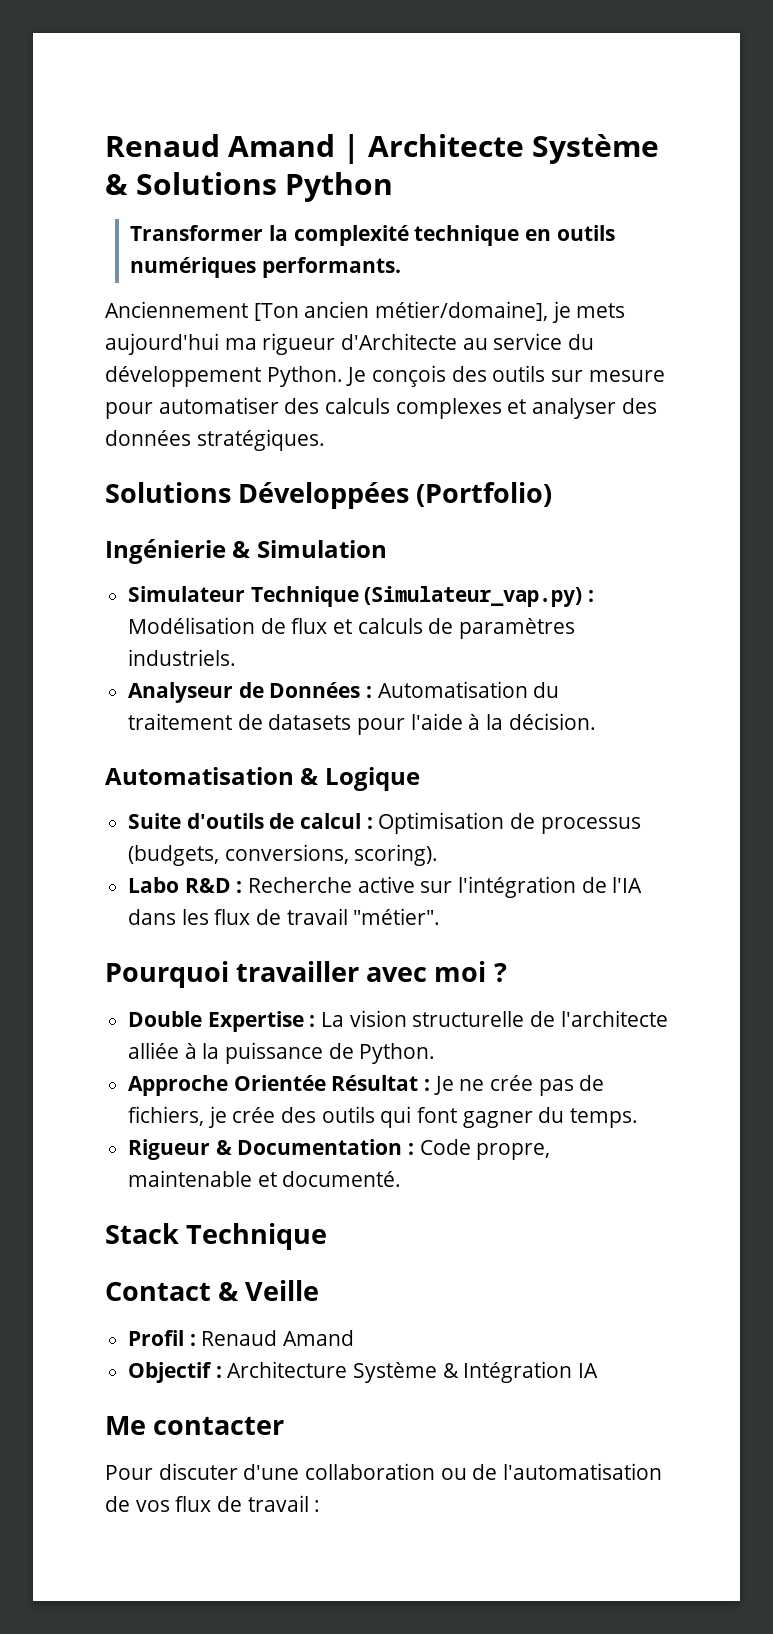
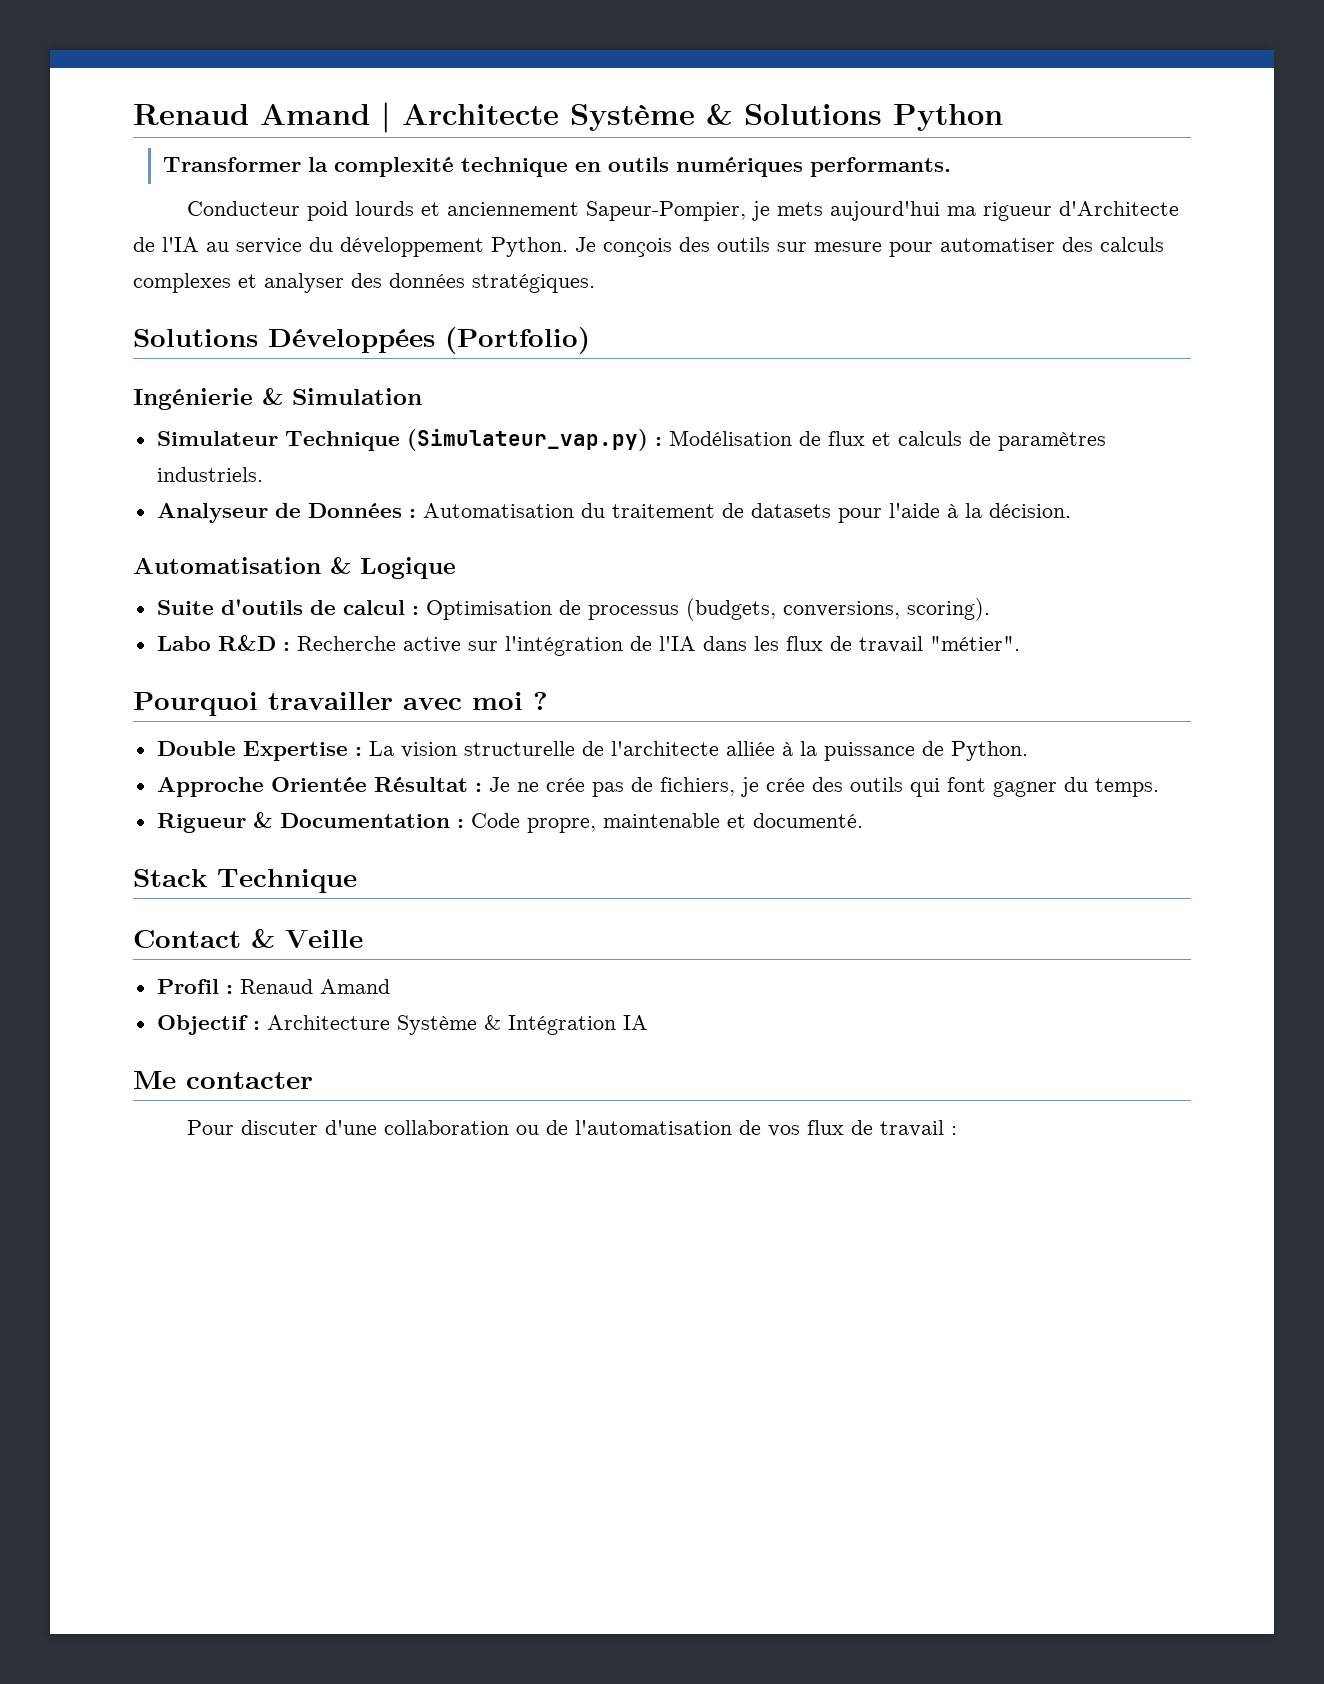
[105,301,548,321] Anciennement [Ton ancien métier/domaine], -> [186,201,746,221] Conducteur poid lourds et anciennement Sapeur-Pompier,
(458, 341) none -> [133,237,199,252] de l'IA

